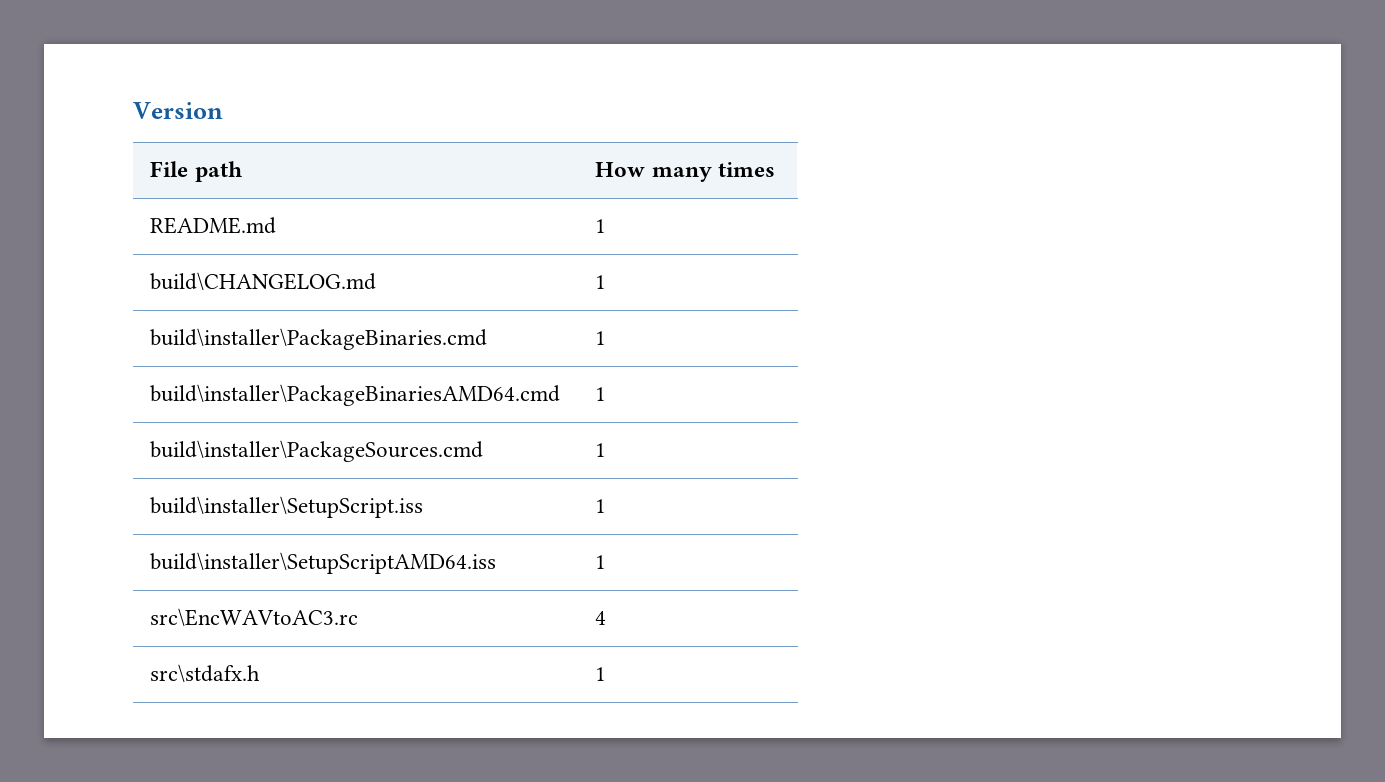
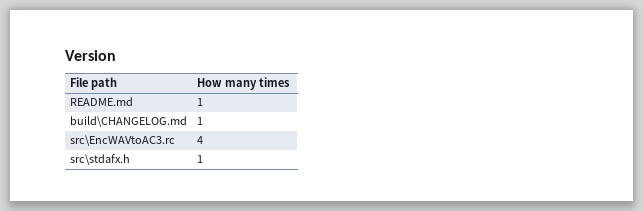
[150,328,488,350] [595,331,607,345] [150,384,561,406] [595,387,607,401] [150,440,484,462] [595,443,607,457] [150,496,424,518] [595,499,607,513] [150,552,497,574] [595,555,607,569] // build\installer\PackageBinaries.cmd | 1 // build\installer\PackageBinariesAMD64.cmd | 1 // build\installer\PackageSources.cmd | 1 // build\installer\SetupScript.iss | 1 // build\installer\SetupScriptAMD64.iss | 1 -> (203, 121) none

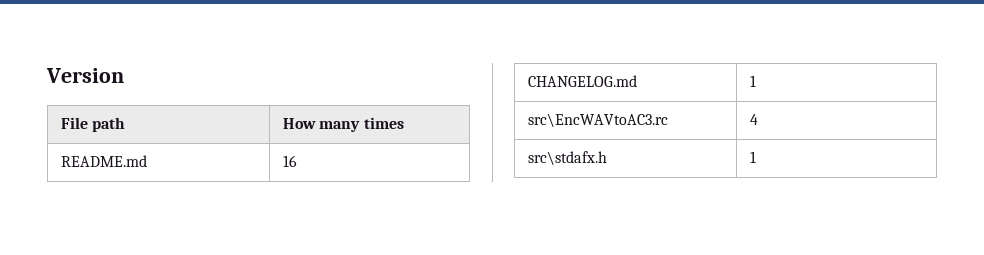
[196,98,203,106] [69,116,187,127] 1 // build\CHANGELOG.md -> [282,155,297,167] [527,75,637,87] 16 // CHANGELOG.md

